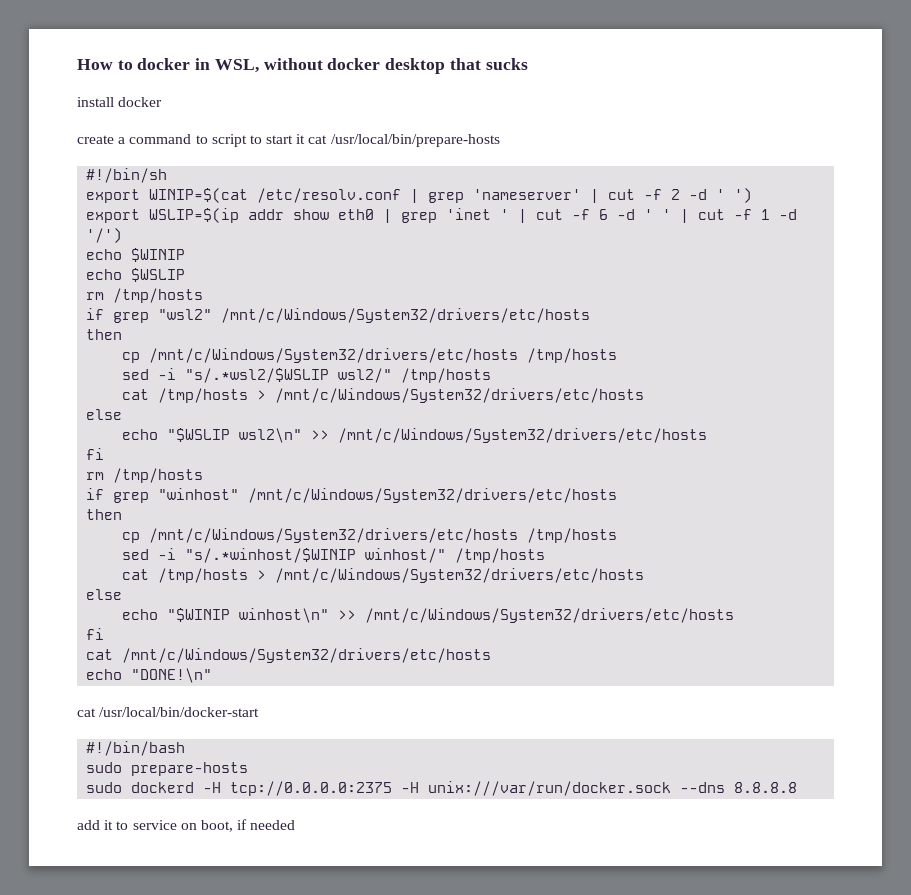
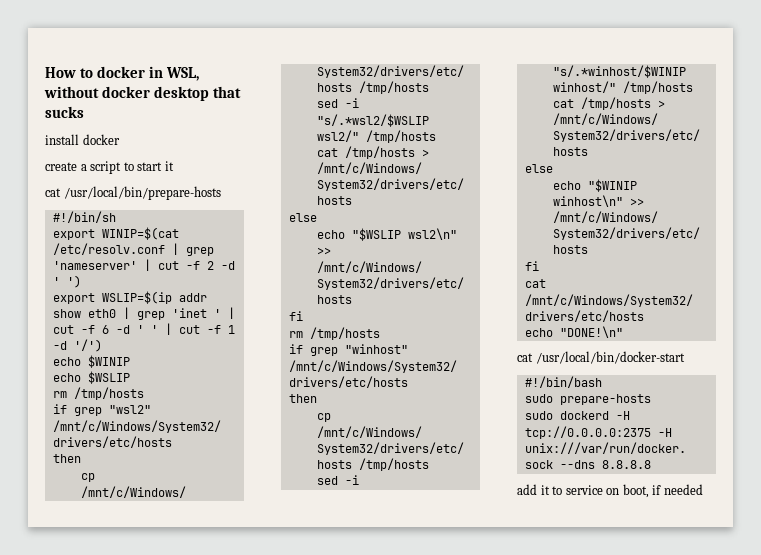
[129,134,208,144] command to -> (87, 167) none
(306, 139) none -> (174, 166) //

